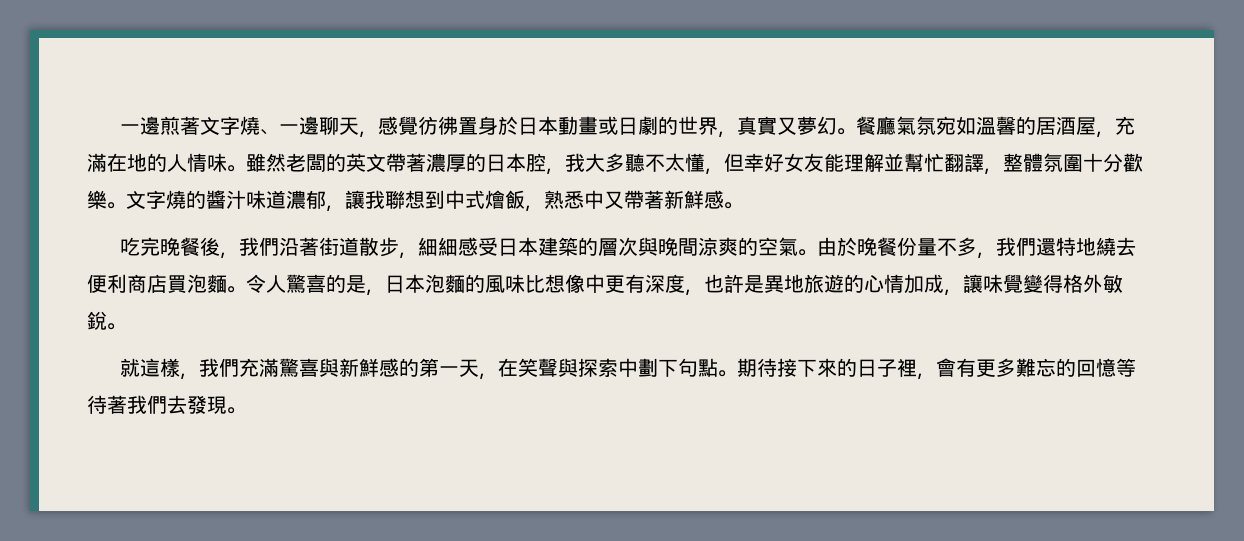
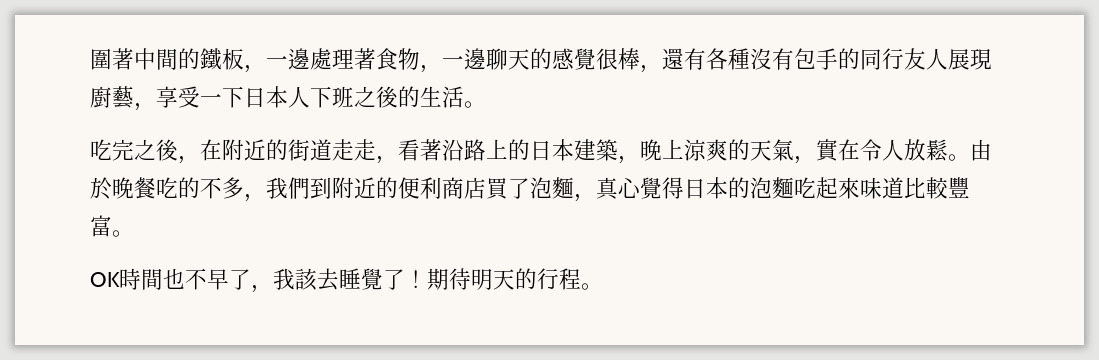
[119,116,1135,138] [87,153,1143,175] [87,190,743,212] [119,237,798,259] 一邊煎著文字燒、一邊聊天，感覺彷彿置身於日本動畫或日劇的世界，真實又夢幻。餐廳氣氛宛如溫馨的居酒屋，充滿在地的人情味。雖然老闆的英文帶著濃厚的日本腔，我大多聽不太懂，但幸好女友能理解並幫忙翻譯，整體氛圍十分歡樂。文字燒的醬汁味道濃郁，讓我聯想到中式燴飯，熟悉中又帶著新鮮感。 // 吃完晚餐後，我們沿著街道散步，細細感受日本建築的層次與晚間涼爽的空氣 -> [90,48,992,73] [90,86,486,111] [90,139,948,164] 圍著中間的鐵板，一邊處理著食物，一邊聊天的感覺很棒，還有各種沒有包手的同行友人展現廚藝，享受一下日本人下班之後的生活。 // 吃完之後，在附近的街道走走，看著沿路上的日本建築，晚上涼爽的天氣，實在令人放鬆
[896,237,937,256] 份量 -> [156,177,200,198] 吃的
[1035,237,1136,256] [87,274,1123,296] [87,311,126,330] [119,358,1136,380] [87,395,227,414] 還特地繞去便利商店買泡麵。令人驚喜的是，日本泡麵的風味比想像中更有深度，也許是異地旅遊的心情加成，讓味覺變得格外敏銳。 // 就這樣，我們充滿驚喜與新鮮感的第一天，在笑聲與探索中劃下句點。期待接下來的日子裡，會有更多難忘的回憶等待著我們去發現 -> [310,177,970,202] [90,215,134,237] [90,268,581,293] 到附近的便利商店買了泡麵，真心覺得日本的泡麵吃起來味道比較豐富。 // OK時間也不早了，我該去睡覺了！期待明天的行程

